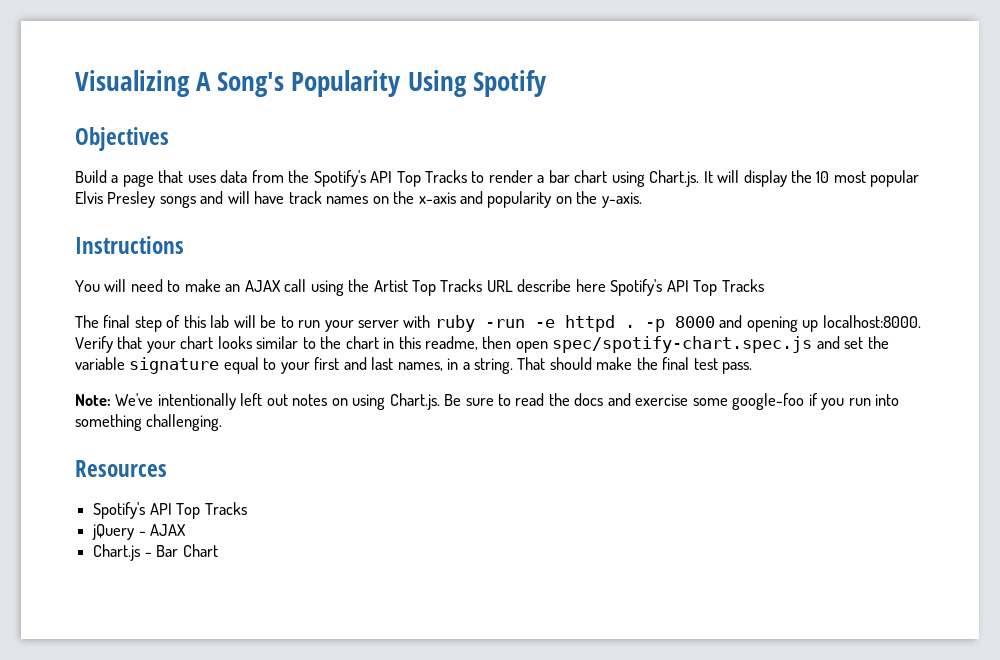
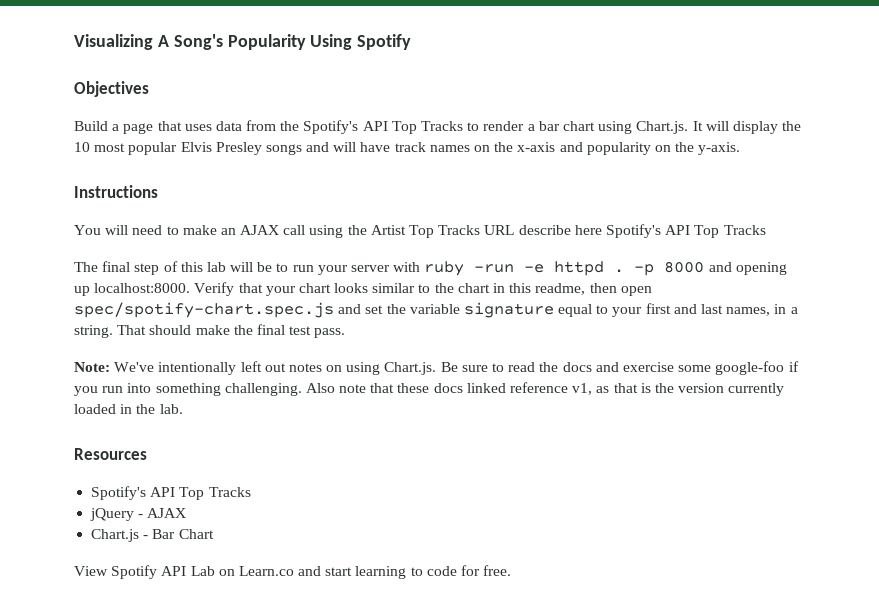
(223, 422) none -> [305,382,785,396] [74,404,183,414] Also note that these docs linked reference v1, as that is the version currently loaded in the lab.
(218, 550) none -> [74,565,512,579] // View Spotify API Lab on Learn.co and start learning to code for free.

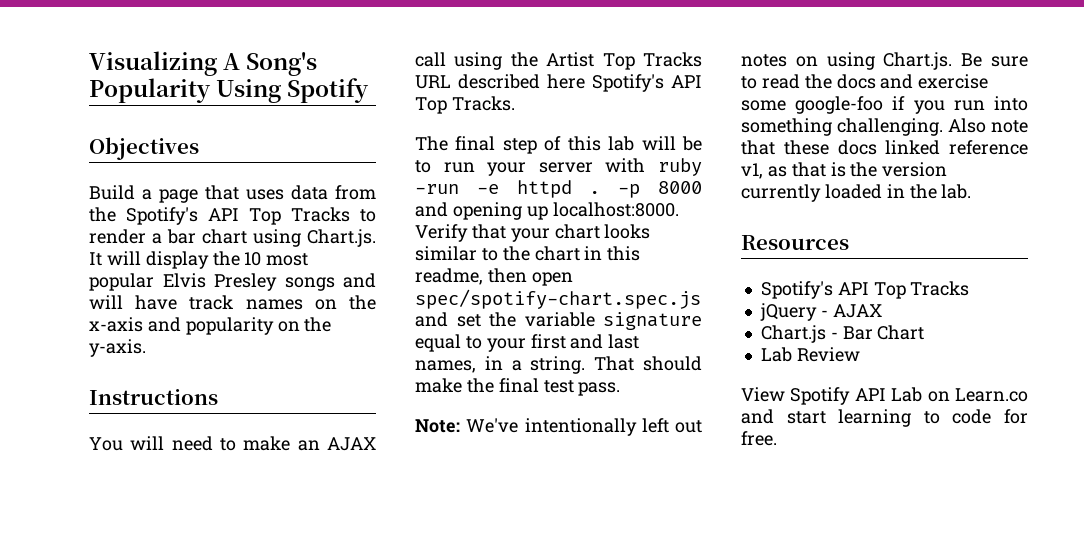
[518,225,571,235] describe -> [458,74,540,89] described
[723,225,766,235] Tracks -> [451,96,515,111] Tracks.
(214, 534) none -> [760,347,860,362] // Lab Review

